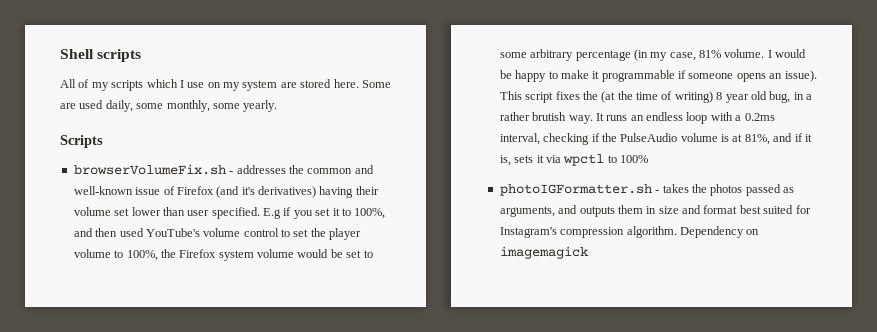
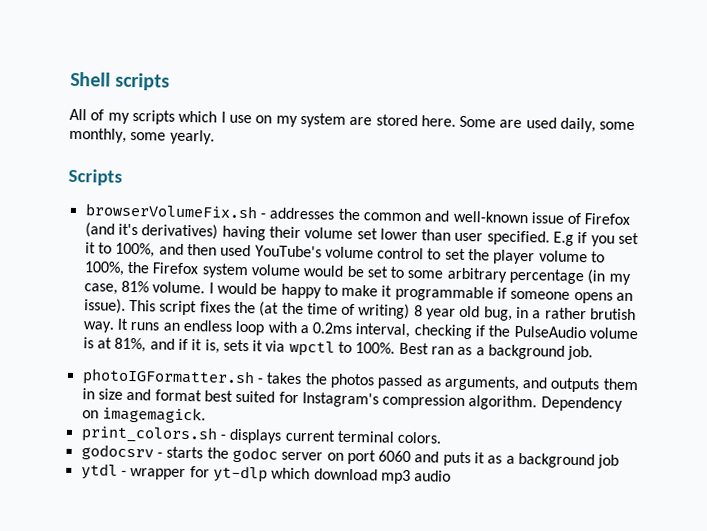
[620,155,648,163] 100% -> [355,342,594,361] 100%. Best ran as a background job.
[499,246,588,259] imagemagick -> [101,406,206,424] [80,425,443,444] [80,444,620,469] [80,463,452,485] imagemagick. // print_colors.sh - displays current terminal colors. // godocsrv - starts the godoc server on port 6060 and puts it as a background job // ytdl - wrapper for yt-dlp which download mp3 audio

